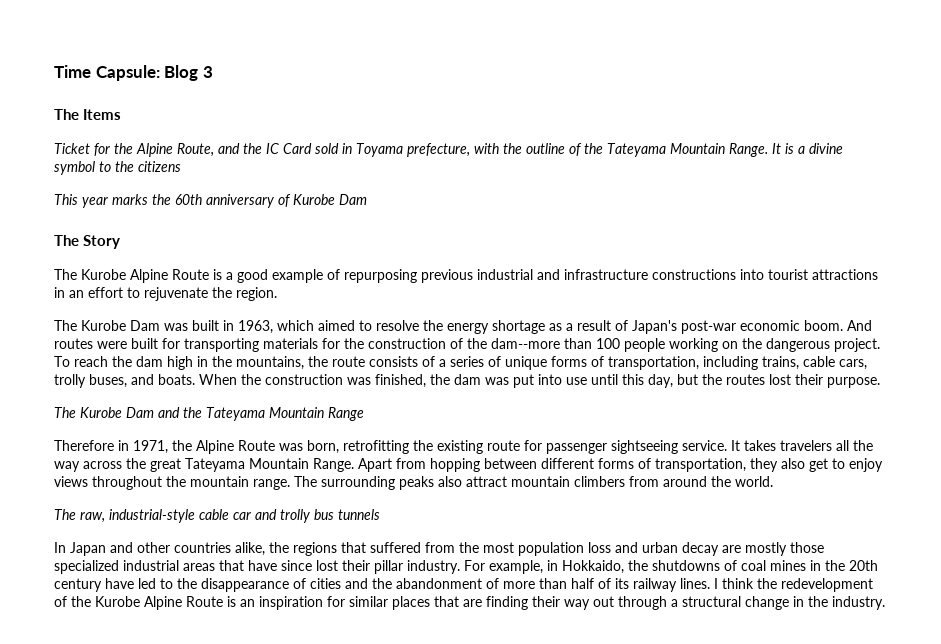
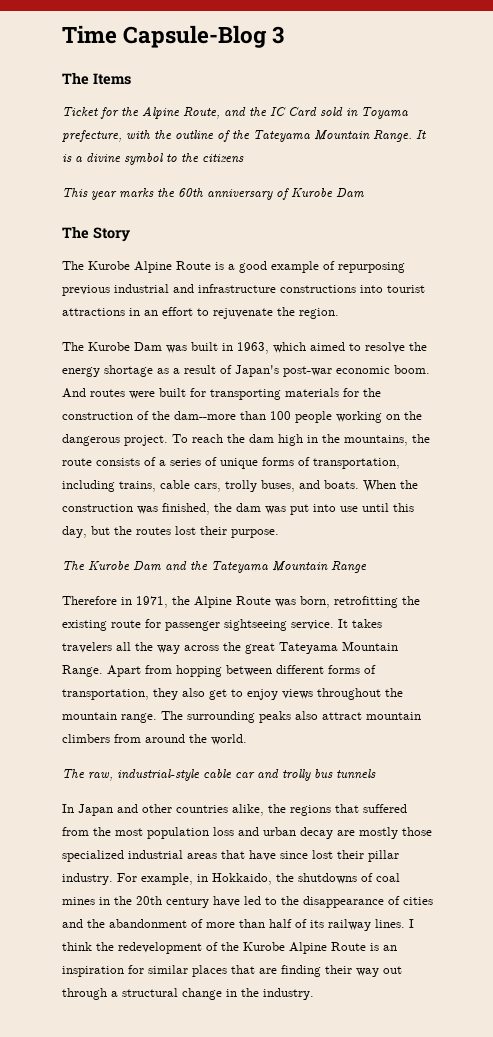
[95,65,199,81] Capsule: Blog -> [123,25,268,48] Capsule-Blog

